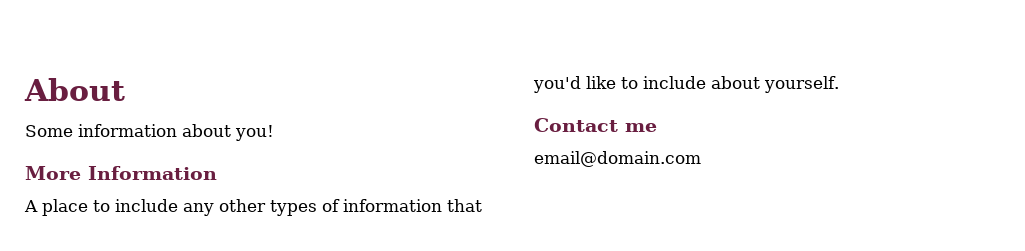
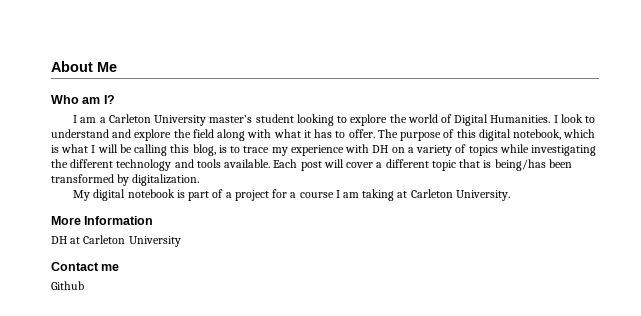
[25,124,274,141] [25,166,217,180] [24,199,482,216] [533,76,839,93] // Some information about you! // More Information // A place to include any other types of information that you'd like to include about yourself. -> [97,62,117,72] [51,95,115,104] [73,114,596,126] [51,129,596,141] [51,144,597,156] [51,159,572,171] [51,174,200,186] [73,189,510,201] [51,216,154,225] [51,235,181,247] Me // Who am I? // I am a Carleton University master’s student looking to explore the world of Digital Humanities. I look to understand and explore the field along with what it has to offer. The purpose of this digital notebook, which is what I will be calling this blog, is to trace my experience with DH on a variety of topics while investigating the different technology and tools available. Each post will cover a different topic that is being/has been transformed by digitalization. // My digital notebook is part of a project for a course I am taking at Carleton University. // More Information // DH at Carleton University
[534,151,701,167] email@domain.com -> [51,281,84,290] Github

